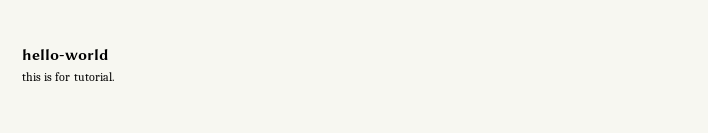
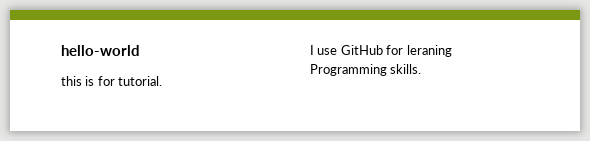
(114, 76) none -> [310,45,452,57] [310,64,422,76] // I use GitHub for leraning Programming skills.

